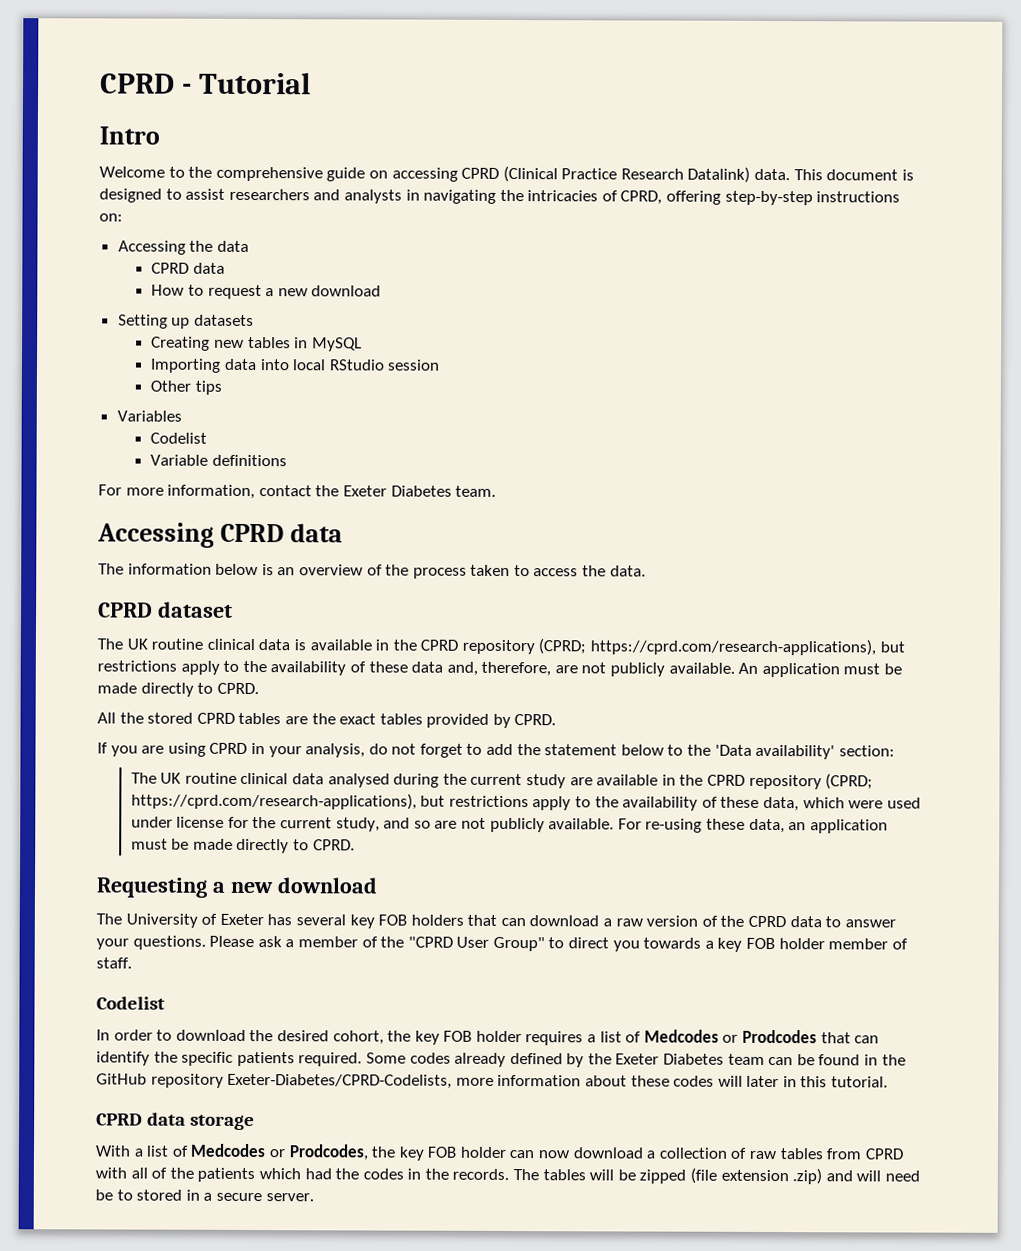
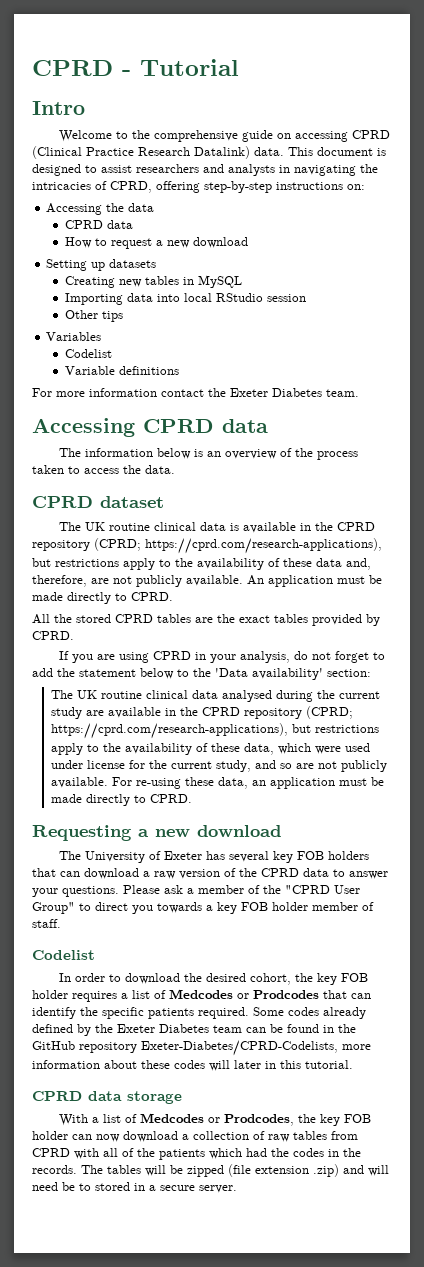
[167,484,256,500] information, -> [89,388,157,397] information

